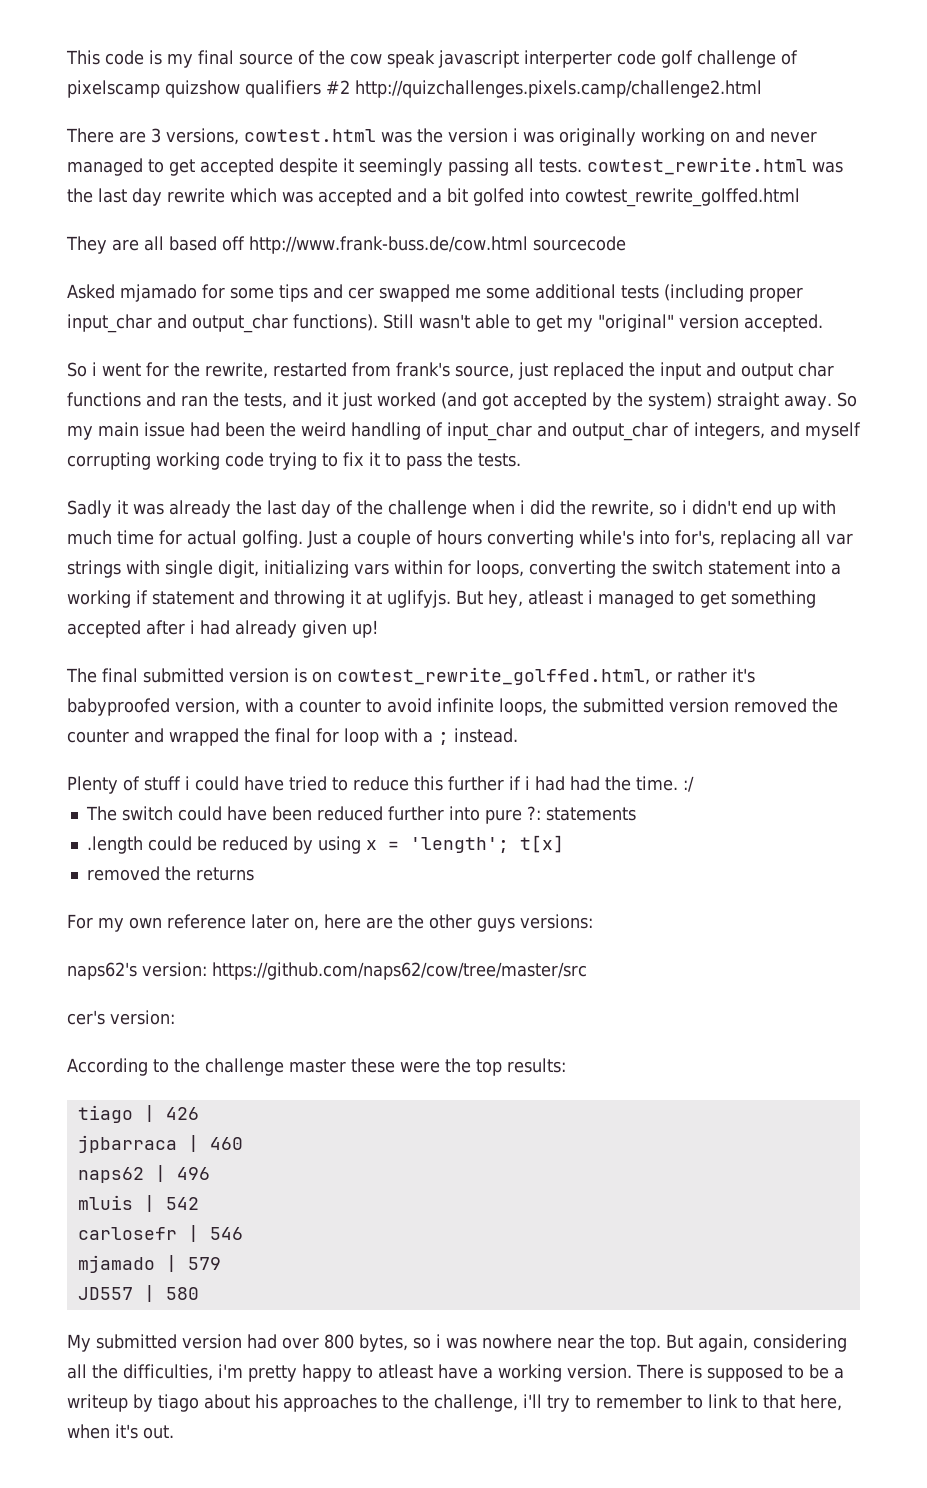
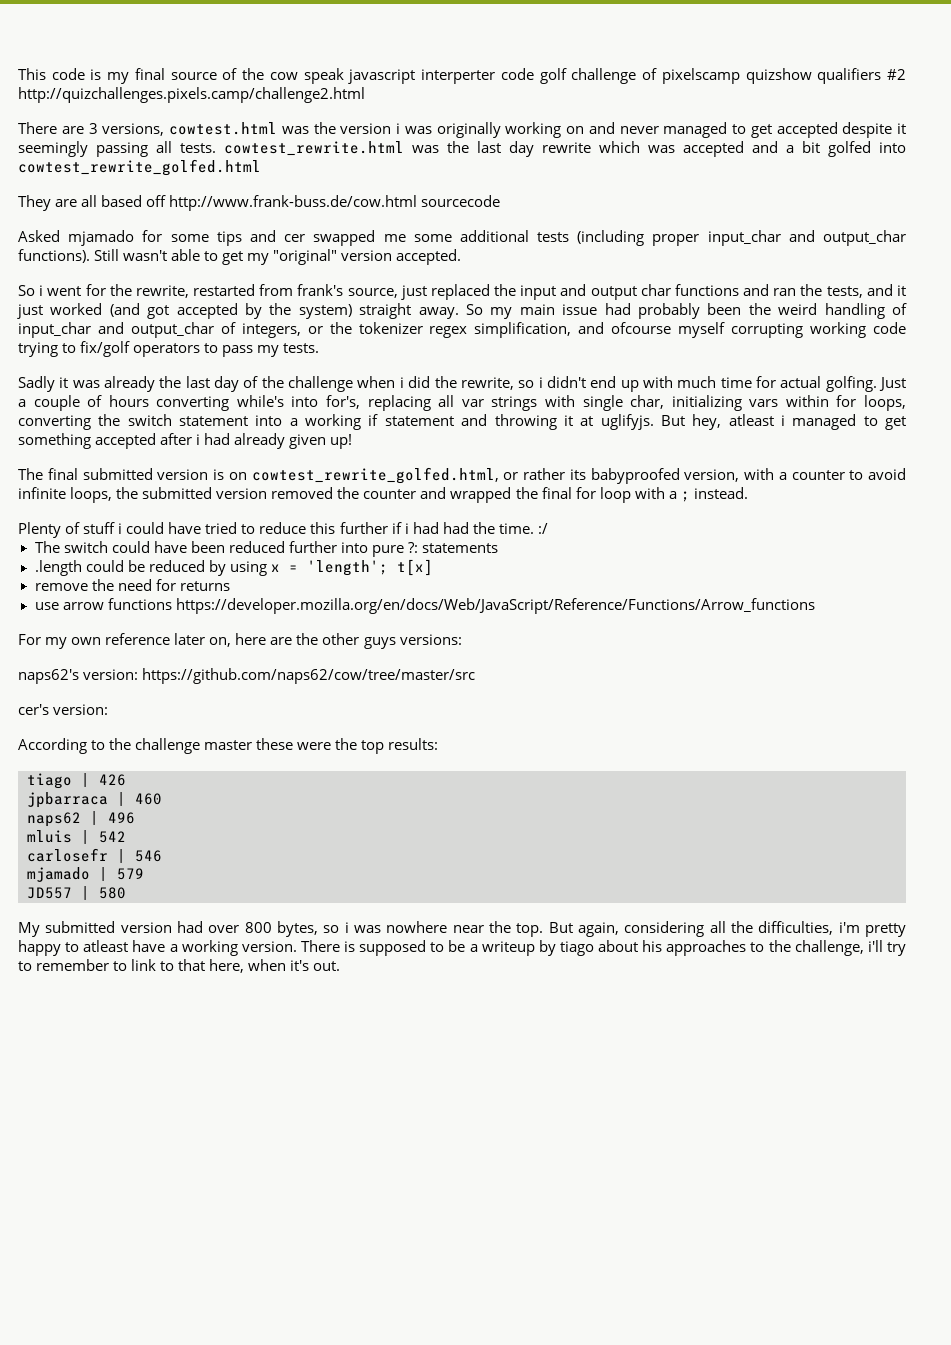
[565,188,800,207] cowtest_rewrite_golffed.html -> [18,159,261,176] cowtest_rewrite_golfed.html
(220, 429) none -> [637,303,700,319] probably
[770,422,800,437] and -> [307,322,672,338] or the tokenizer regex simplification, and ofcourse
[343,452,380,466] fix it -> [80,341,201,357] fix/golf operators
[447,452,473,467] the -> [257,345,280,357] my
[218,560,259,578] digit, -> [630,395,665,409] char,
[337,667,650,685] cowtest_rewrite_golffed.html, -> [251,467,499,484] cowtest_rewrite_golfed.html,
[732,668,755,683] it's -> [569,469,586,480] its
[86,866,254,881] removed the returns -> [34,579,230,591] [34,598,815,614] remove the need for returns // use arrow functions https://developer.mozilla.org/en/docs/Web/JavaScript/Reference/Functions/Arrow_functions

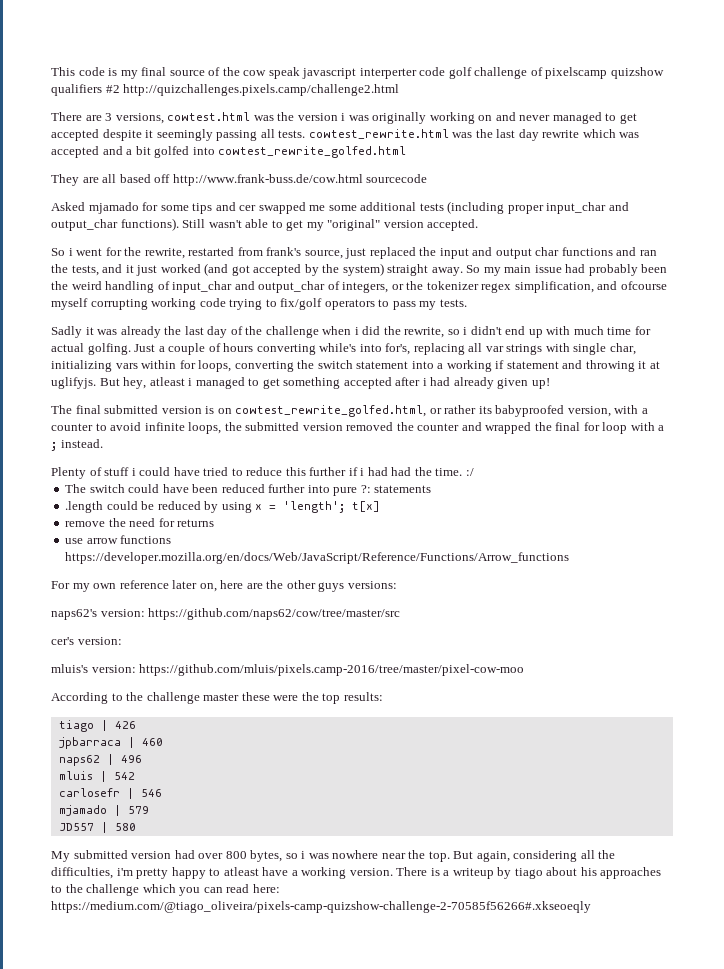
(109, 709) none -> [51,664,525,676] // mluis's version: https://github.com/mluis/pixels.camp-2016/tree/master/pixel-cow-moo
[359,940,466,956] supposed to be -> (440, 872) none
[794,940,907,956] [18,959,341,973] challenge, i'll try to remember to link to that here, when it's out. -> [86,884,280,896] [51,901,591,913] challenge which you can read here: https://medium.com/@tiago_oliveira/pixels-camp-quizshow-challenge-2-70585f56266#.xkseoeqly

